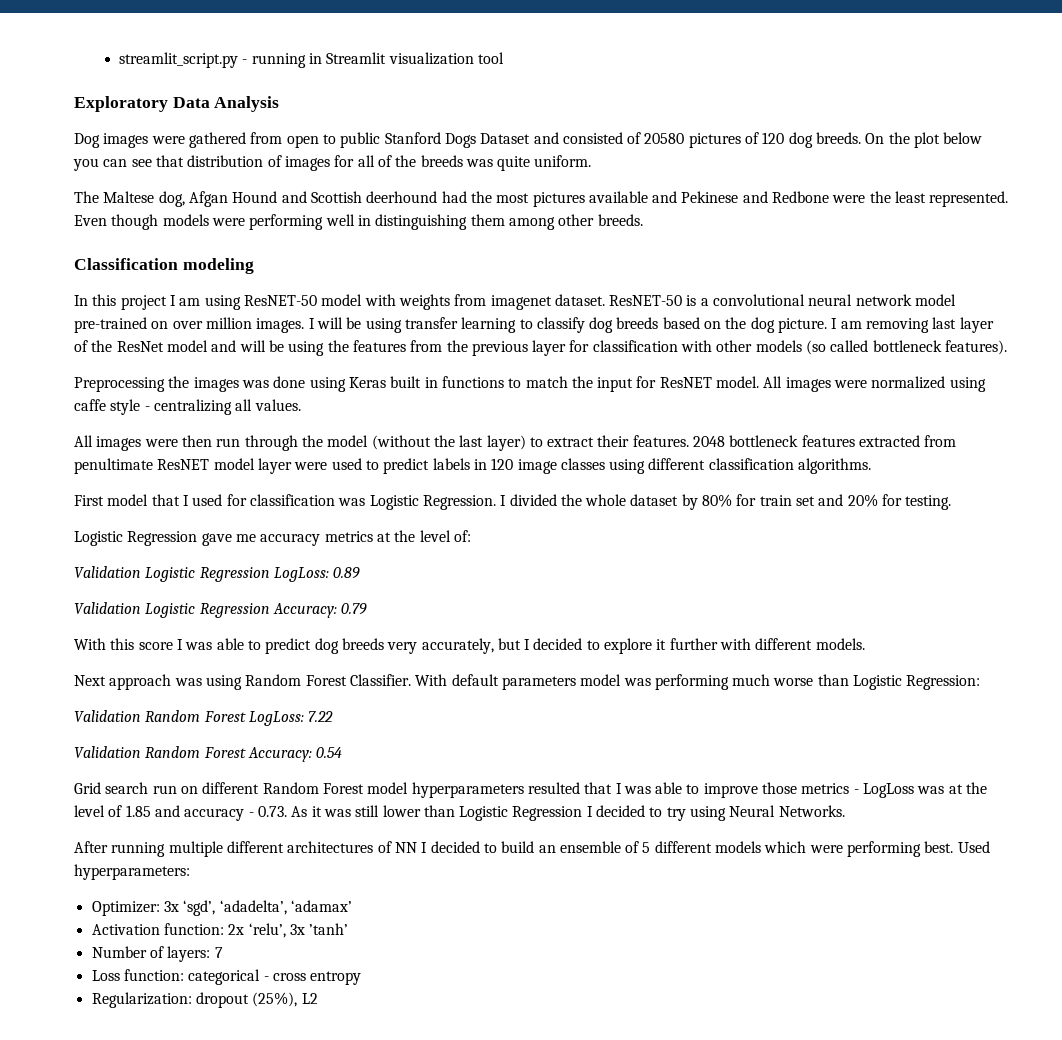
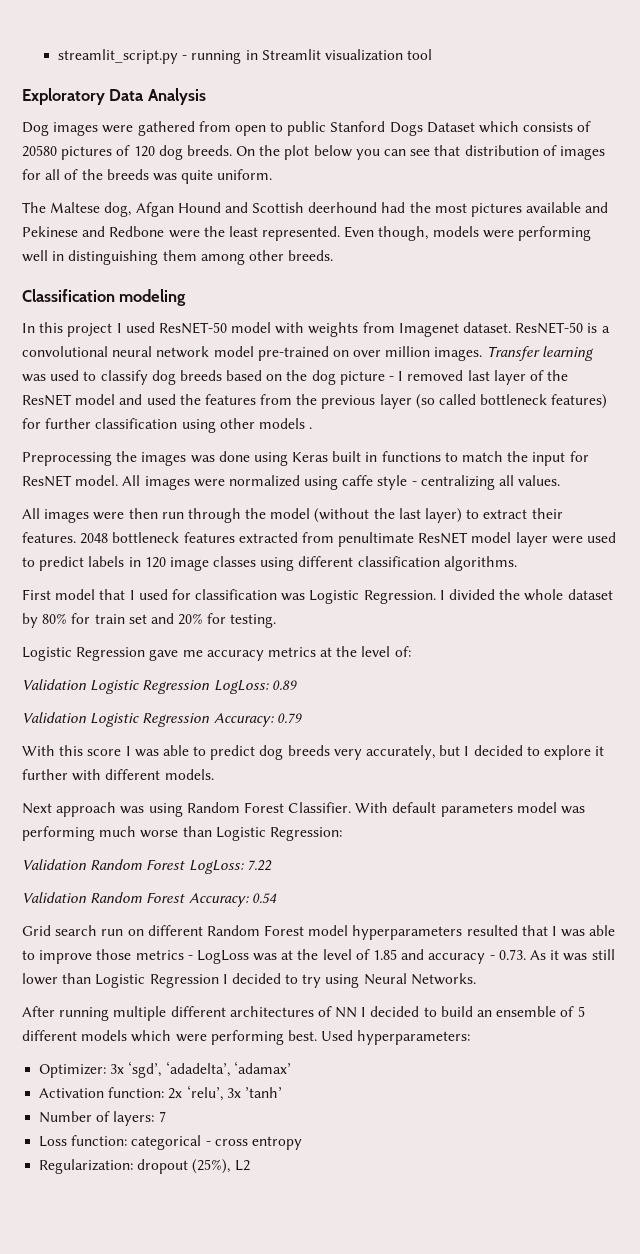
[533,132,623,144] and consisted -> [479,121,574,133] which consists
[111,214,159,230] though -> [378,226,429,241] though,
[179,295,241,310] am using -> [125,322,155,333] used
[490,295,552,310] imagenet -> [398,323,459,337] Imagenet
[308,317,517,333] I will be using transfer learning -> [486,346,593,361] [22,370,80,382] Transfer learning was used
[778,318,930,333] picture. I am removing -> [339,370,464,385] picture - I removed
[116,341,164,352] ResNet -> [22,394,72,406] ResNET
[239,340,325,356] will be using -> [146,394,176,405] used
[569,340,1008,355] for classification with other models (so called bottleneck features). -> [415,394,608,409] [22,418,313,433] (so called bottleneck features) for further classification using other models .

